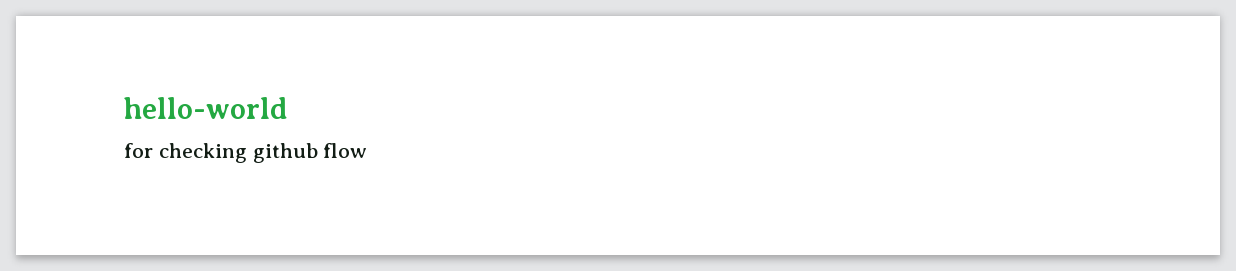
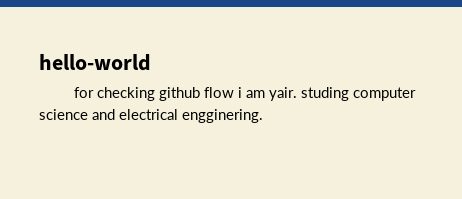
(368, 150) none -> [237,87,416,101] [39,109,263,123] i am yair. studing computer science and electrical engginering.

